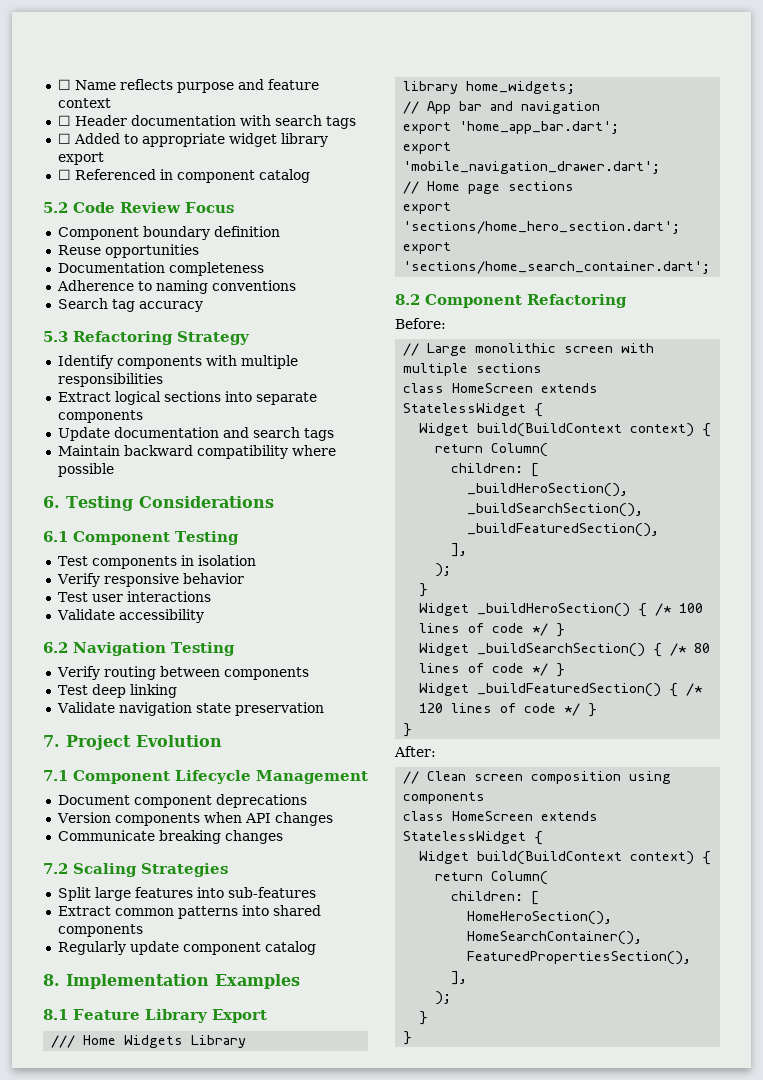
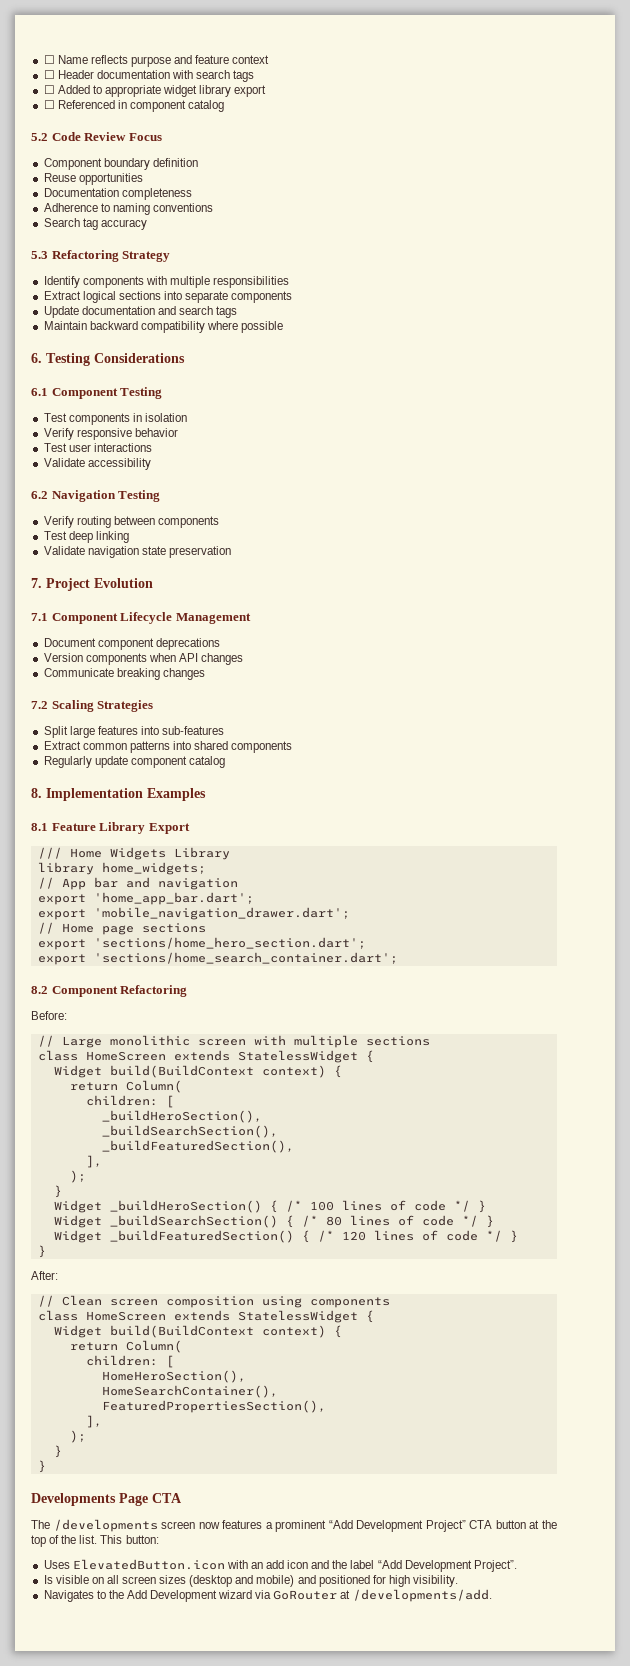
(413, 1038) none -> [31,1493,182,1506] [31,1519,558,1532] [31,1535,159,1547] [43,1559,517,1572] [43,1575,459,1587] [43,1589,492,1602] // Developments Page CTA // The /developments screen now features a prominent “Add Development Project” CTA button at the top of the list. This button: // Uses ElevatedButton.icon with an add icon and the label “Add Development Project”. // Is visible on all screen sizes (desktop and mobile) and positioned for high visibility. // Navigates to the Add Development wizard via GoRouter at /developments/add.

